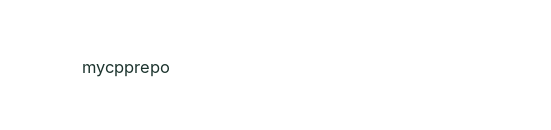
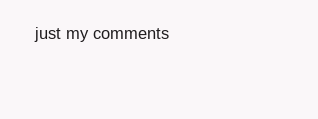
[82,64,170,77] mycpprepo -> [34,27,169,42] just my comments

